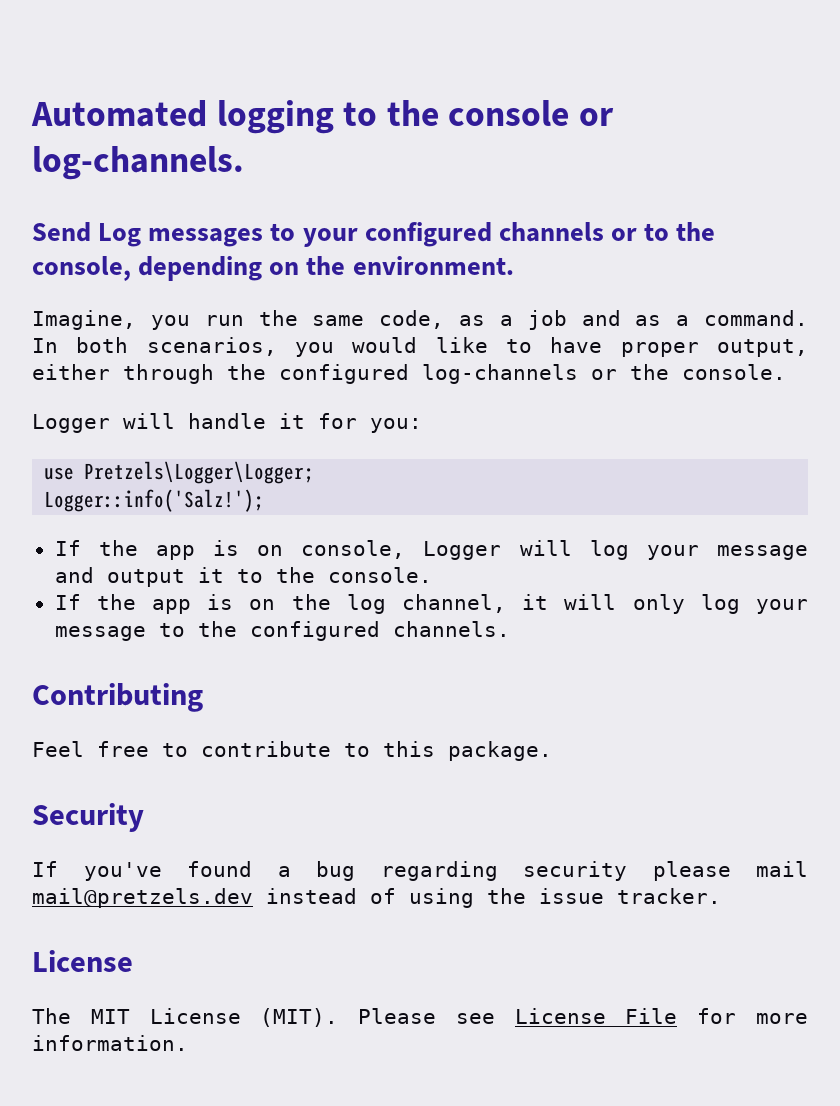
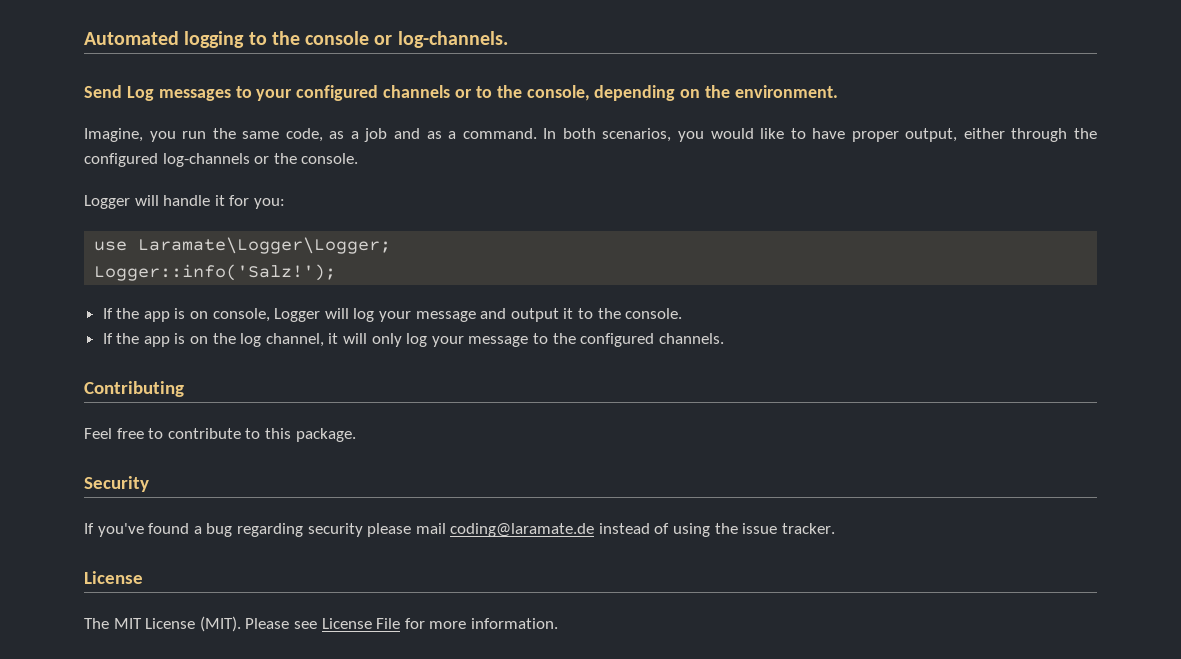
[84,461,315,484] Pretzels\Logger\Logger; -> [138,237,392,254] Laramate\Logger\Logger;
[32,888,253,908] mail@pretzels.dev -> [450,523,595,537] coding@laramate.de

